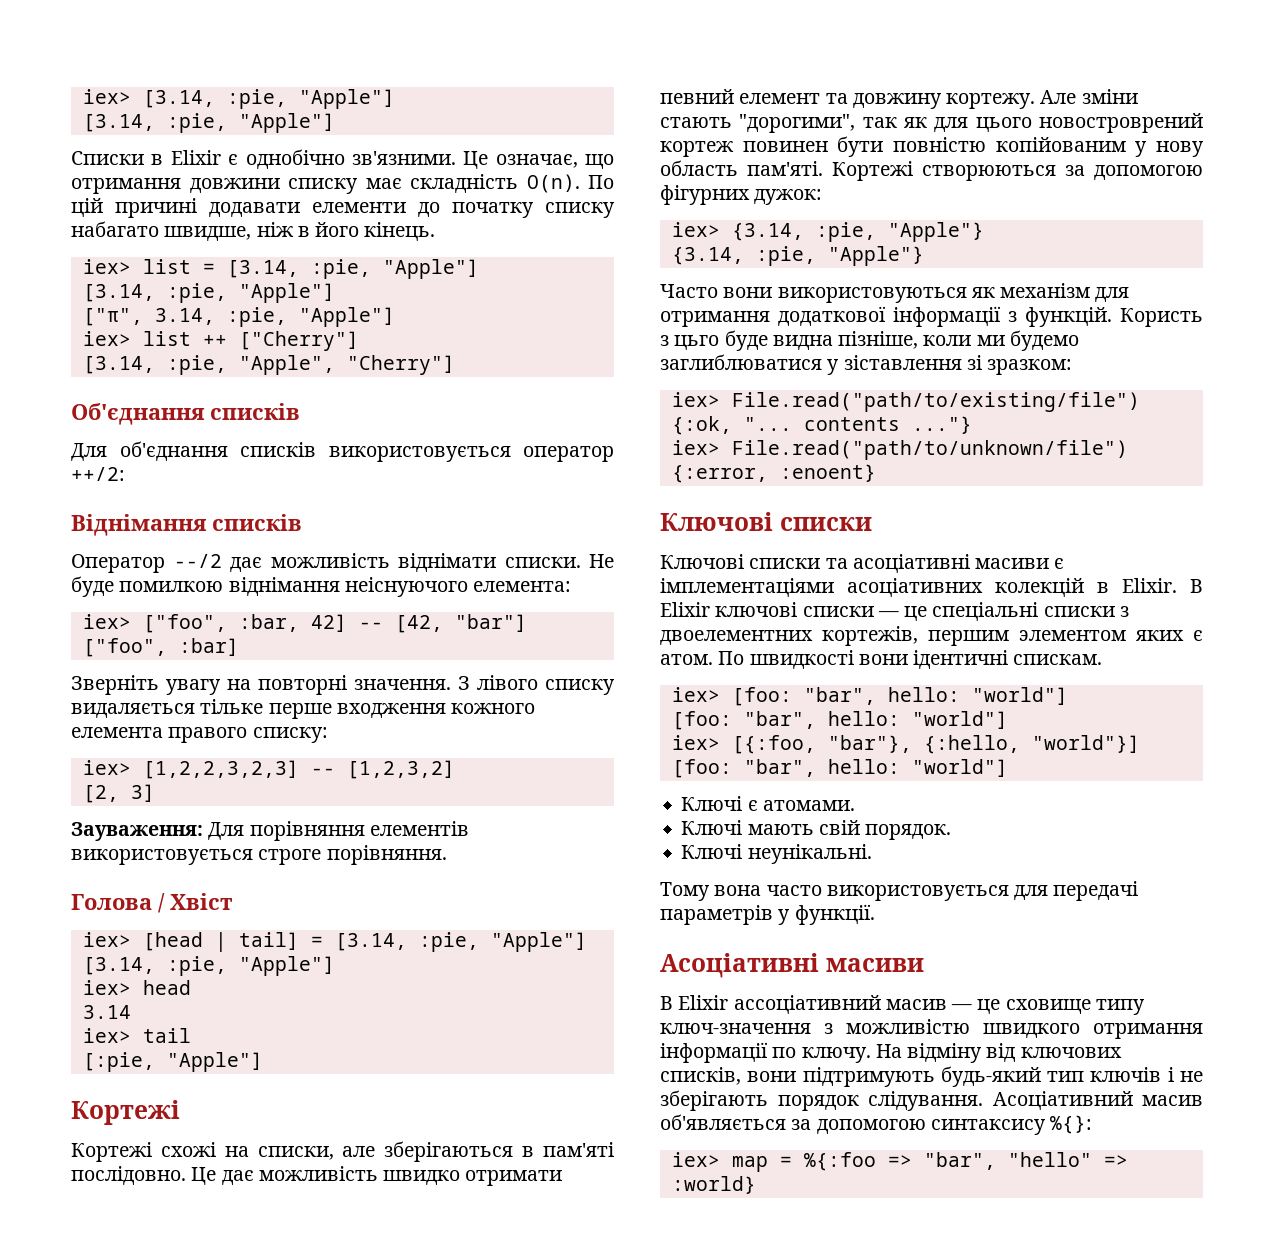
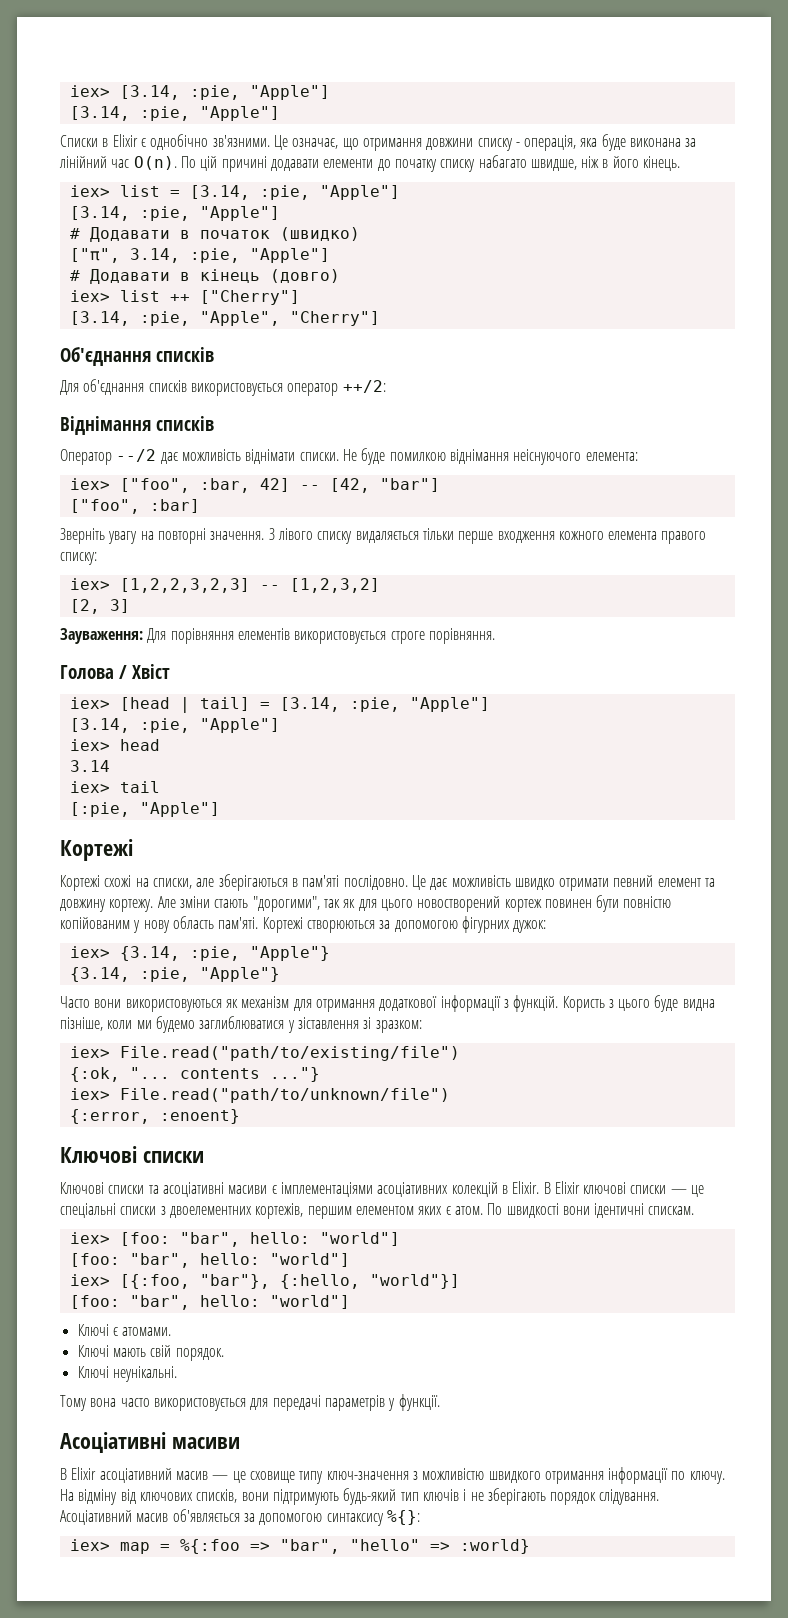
[365,174,518,193] має складність -> [515,134,697,151] [59,156,130,168] - операція, яка буде виконана за лінійний час
(335, 293) none -> [69,227,360,242] // # Додавати в початок (швидко)
(395, 317) none -> [69,269,340,284] // # Додавати в кінець (довго)
[200,699,264,714] тільке -> [422,528,454,540] тільки
[1039,113,1203,133] новостроврений -> [417,896,501,912] новостворений
[674,335,720,350] цьго -> [618,999,651,1011] цього
[1019,630,1126,641] элементом -> [355,1206,414,1215] елементом
[733,995,881,1014] ассоціативний -> [99,1468,172,1483] асоціативний

